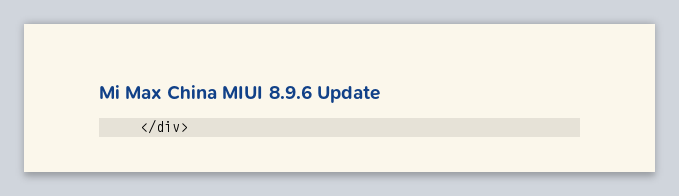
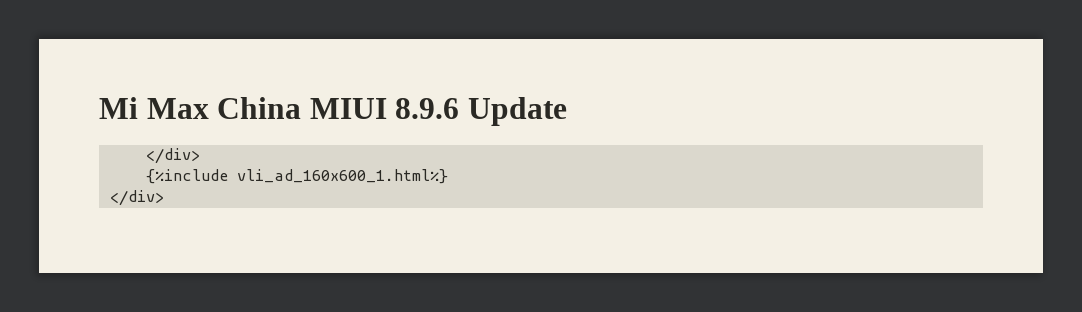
(189, 126) none -> [145,169,448,184] [109,190,164,206] // {%include vli_ad_160x600_1.html%} // </div>

